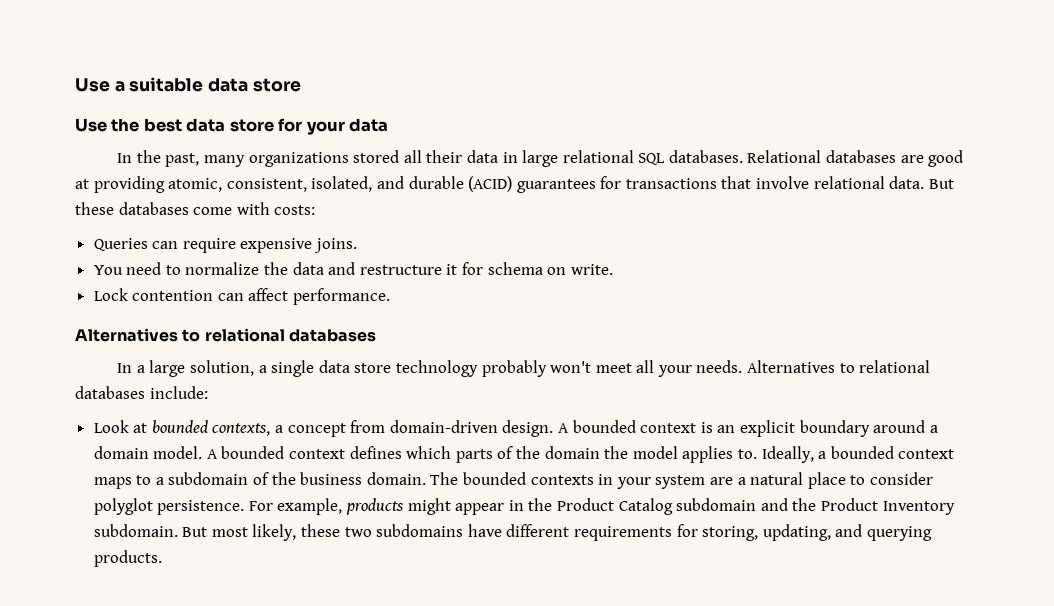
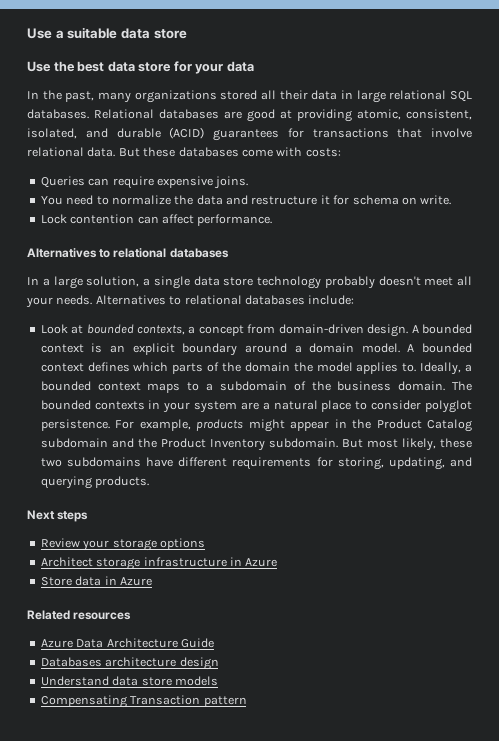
[550,361,592,373] won't -> [378,276,421,286] doesn't
(162, 558) none -> [27,510,89,522] [40,538,205,551] [40,557,278,570] [40,576,152,586] [27,610,132,620] [40,638,214,648] [40,657,219,670] [40,676,218,686] [40,695,247,708] // Next steps // Review your storage options // Architect storage infrastructure in Azure // Store data in Azure // Related resources // Azure Data Architecture Guide // Databases architecture design // Understand data store models // Compensating Transaction pattern

